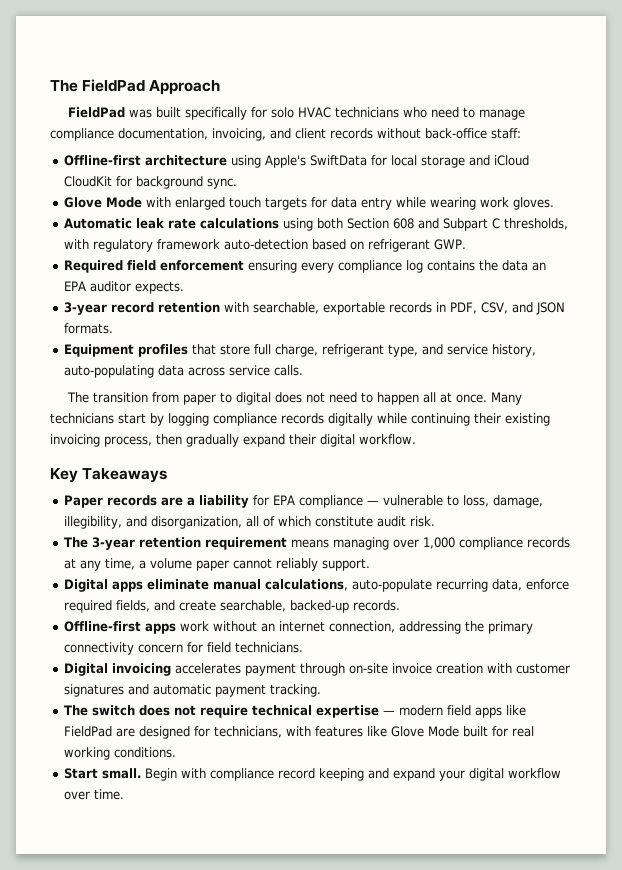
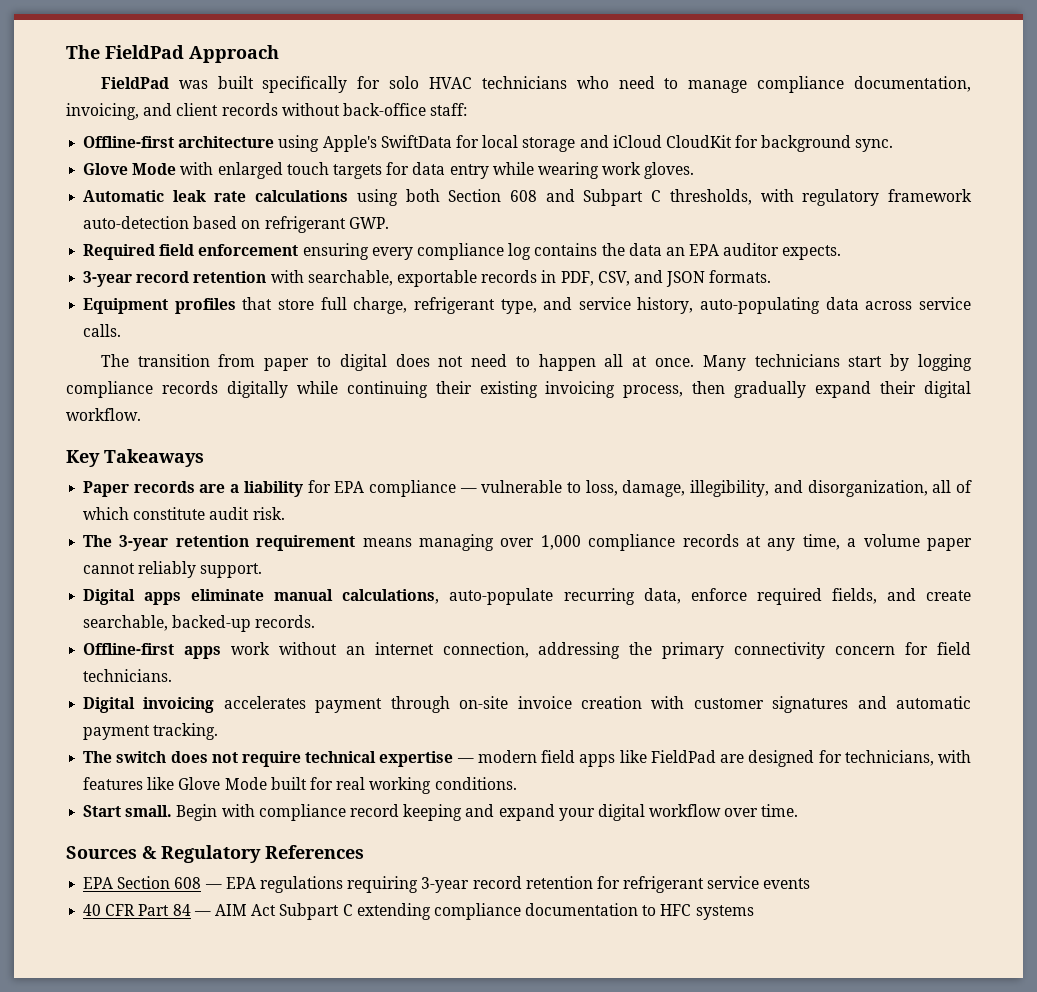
(125, 794) none -> [66,845,364,863] [83,876,811,893] [83,903,754,920] // Sources & Regulatory References // EPA Section 608 — EPA regulations requiring 3-year record retention for refrigerant service events // 40 CFR Part 84 — AIM Act Subpart C extending compliance documentation to HFC systems

